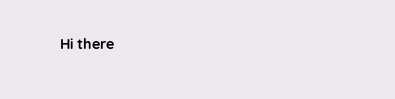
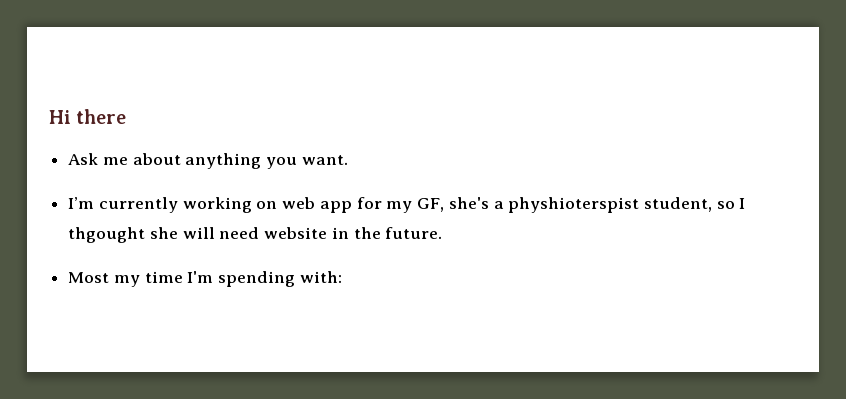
(114, 43) none -> [68,153,348,169] [68,197,746,213] [68,227,443,243] [68,271,342,287] // Ask me about anything you want. // I’m currently working on web app for my GF, she's a physhioterspist student, so I thgought she will need website in the future. // Most my time I'm spending with:

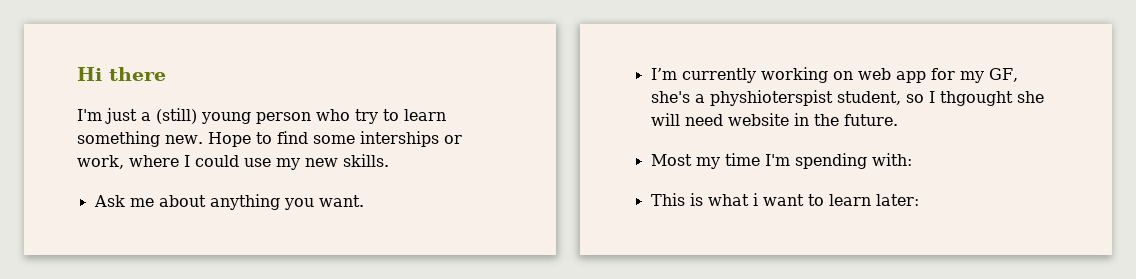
(127, 116) none -> [77,108,446,124] [77,131,462,147] [77,154,389,170] // I'm just a (still) young person who try to learn something new. Hope to find some interships or work, where I could use my new skills.
(342, 277) none -> [650,193,919,206] // This is what i want to learn later:

